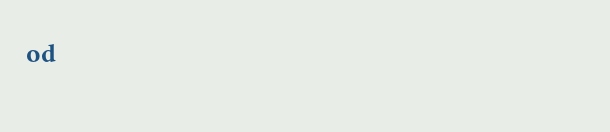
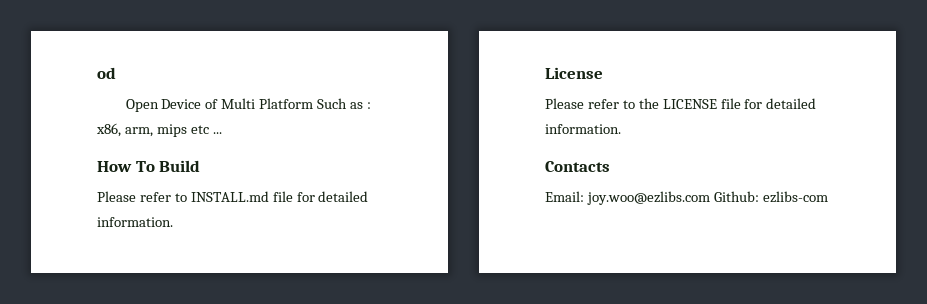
(56, 53) none -> [125,98,371,112] [96,123,222,137] [97,160,201,172] [97,191,369,202] [97,217,173,227] [545,67,603,79] [545,98,817,109] [545,124,621,134] [545,161,610,172] [545,191,828,205] // Open Device of Multi Platform Such as : x86, arm, mips etc ... // How To Build // Please refer to INSTALL.md file for detailed information. // License // Please refer to the LICENSE file for detailed information. // Contacts // Email: joy.woo@ezlibs.com Github: ezlibs-com

